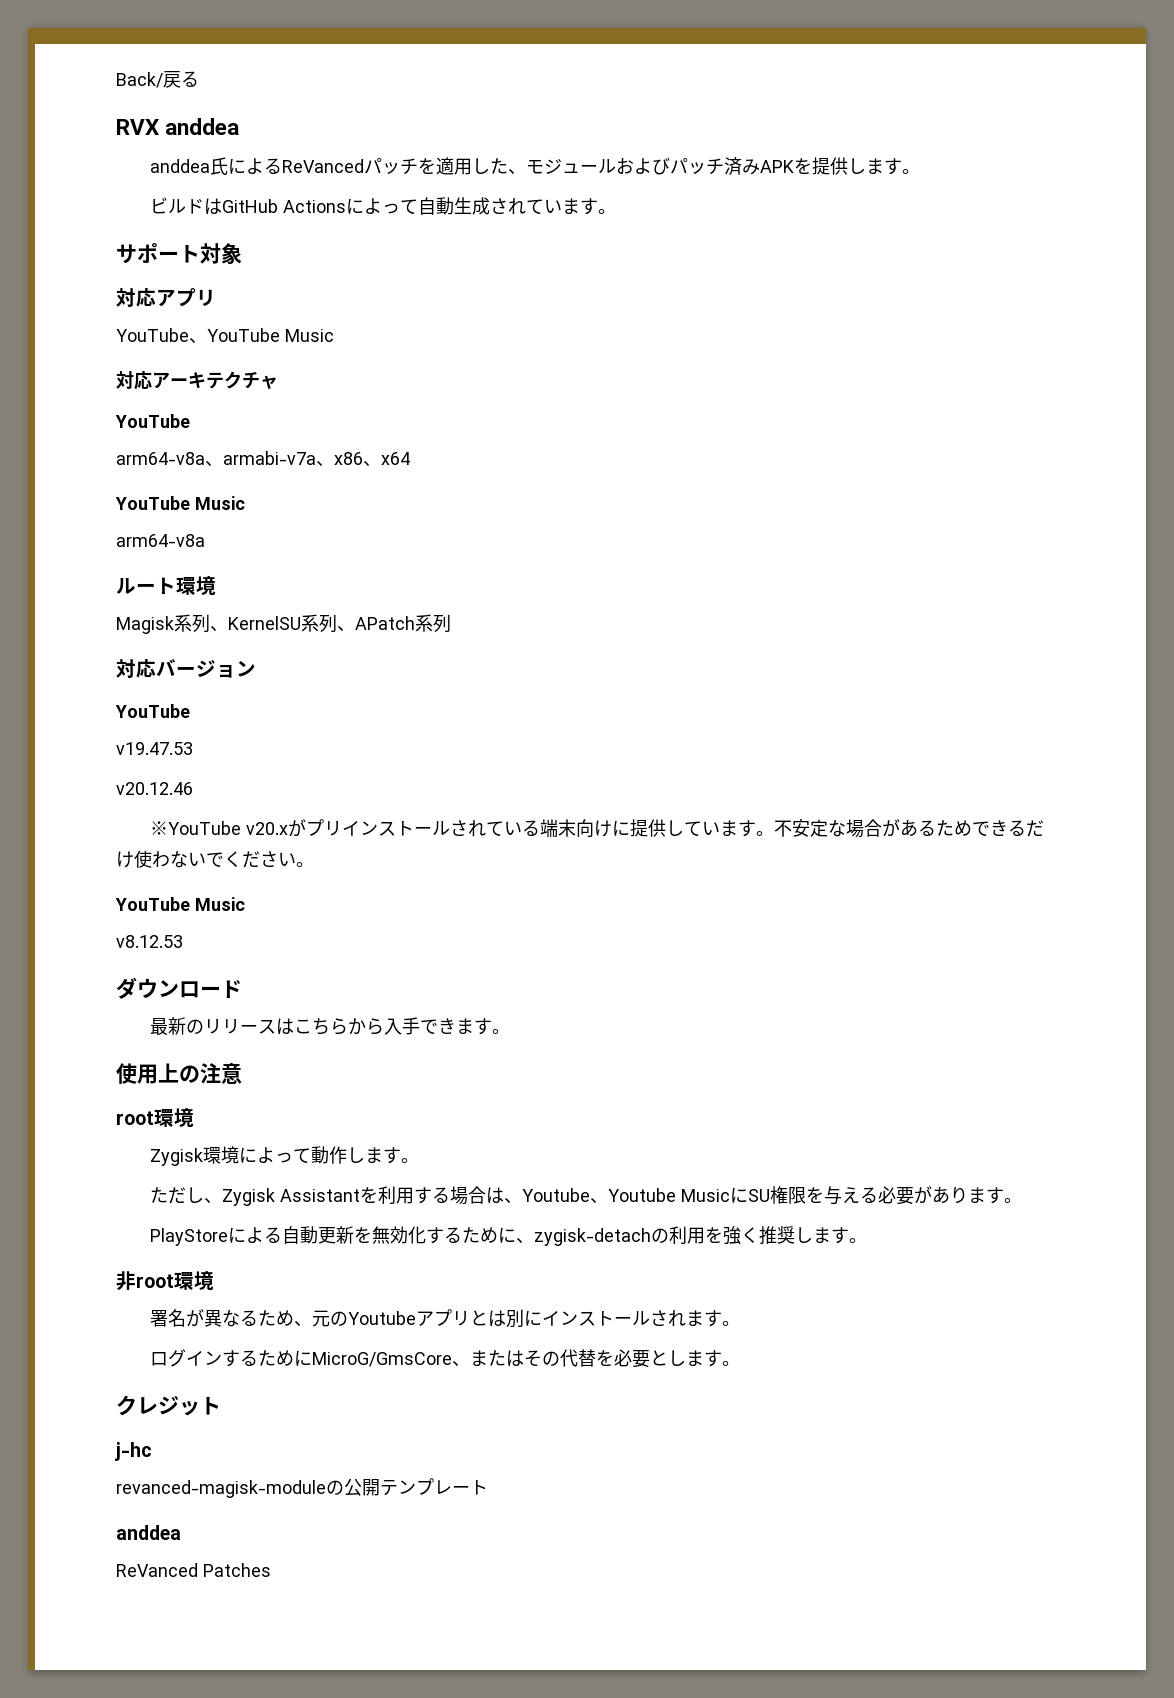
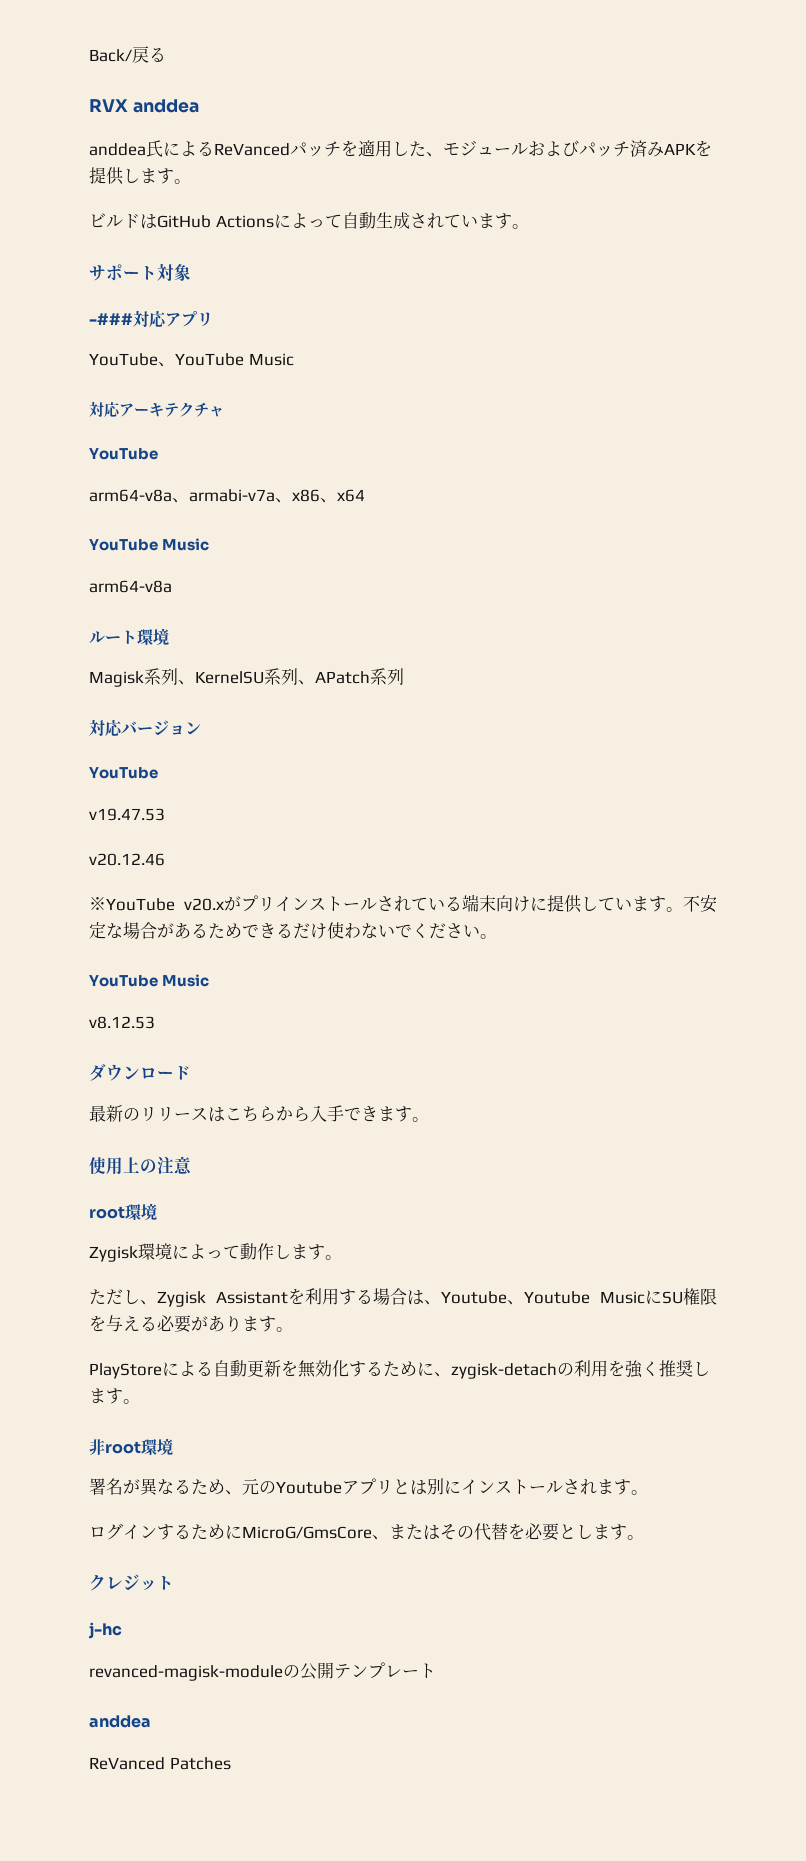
(242, 253) none -> [89,313,133,325] -###

